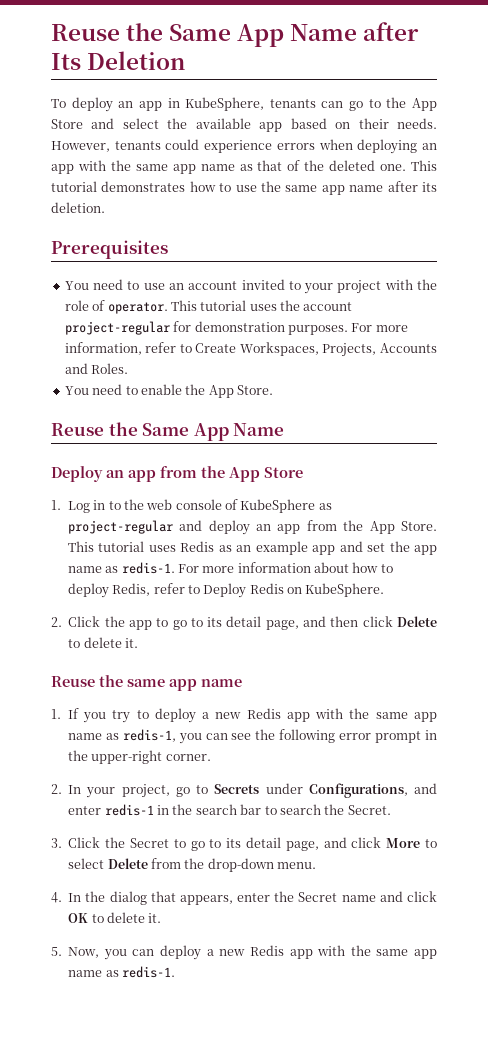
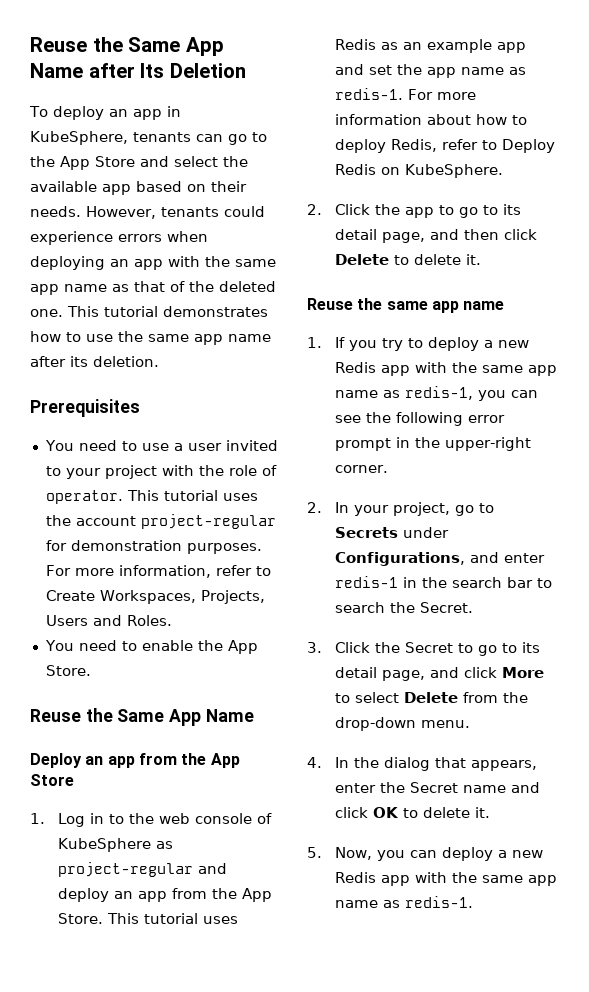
[168,281,238,290] an account -> [173,443,222,451] a user
[380,343,437,353] Accounts -> [45,615,88,626] Users

